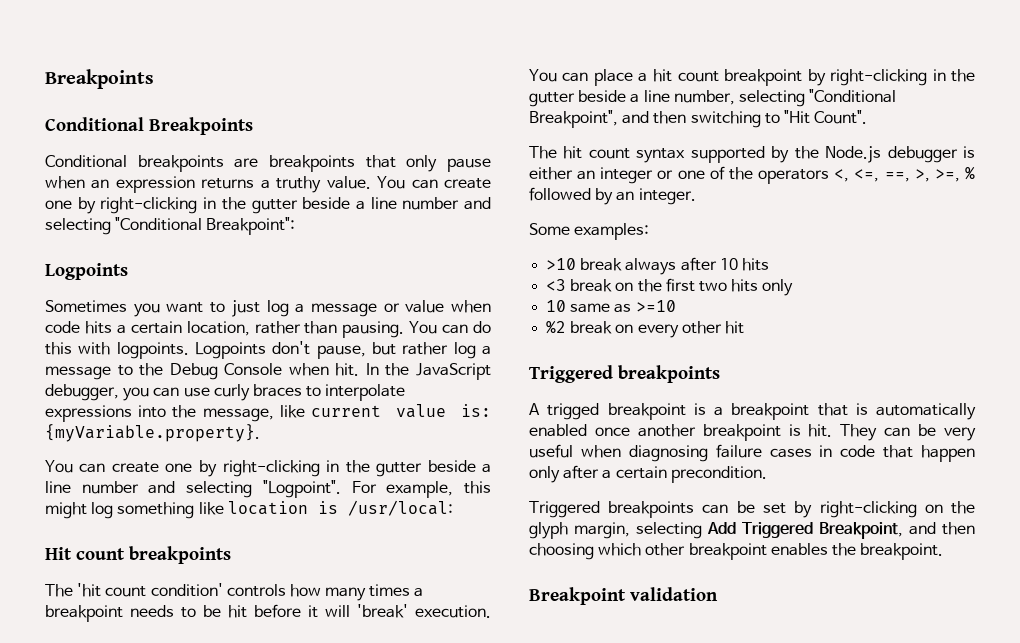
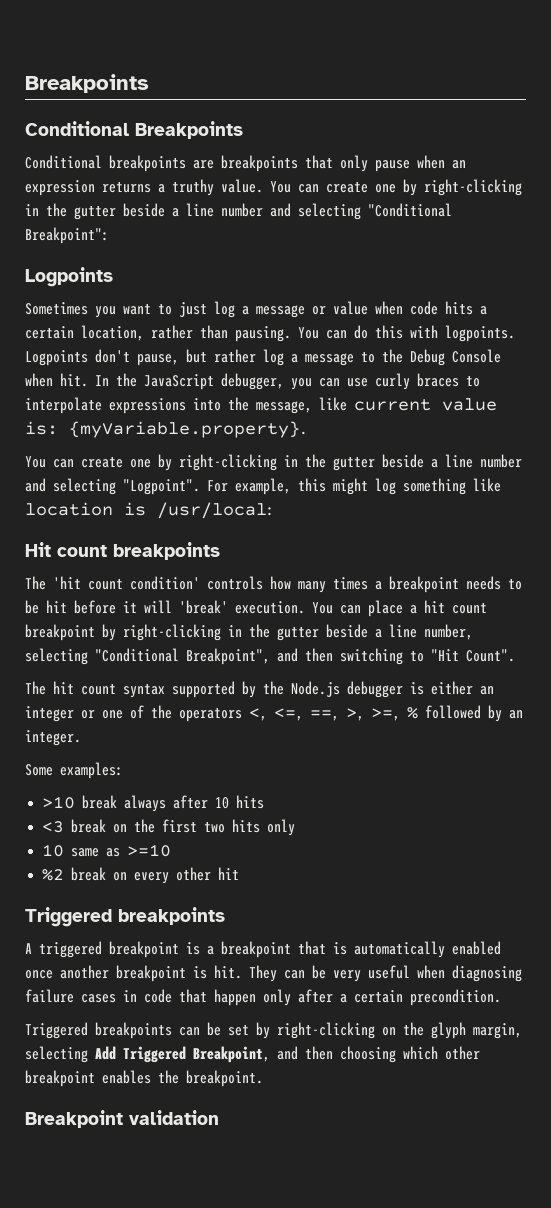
[547,403,600,420] trigged -> [39,941,102,958] triggered

